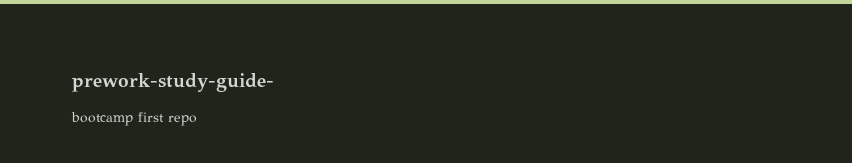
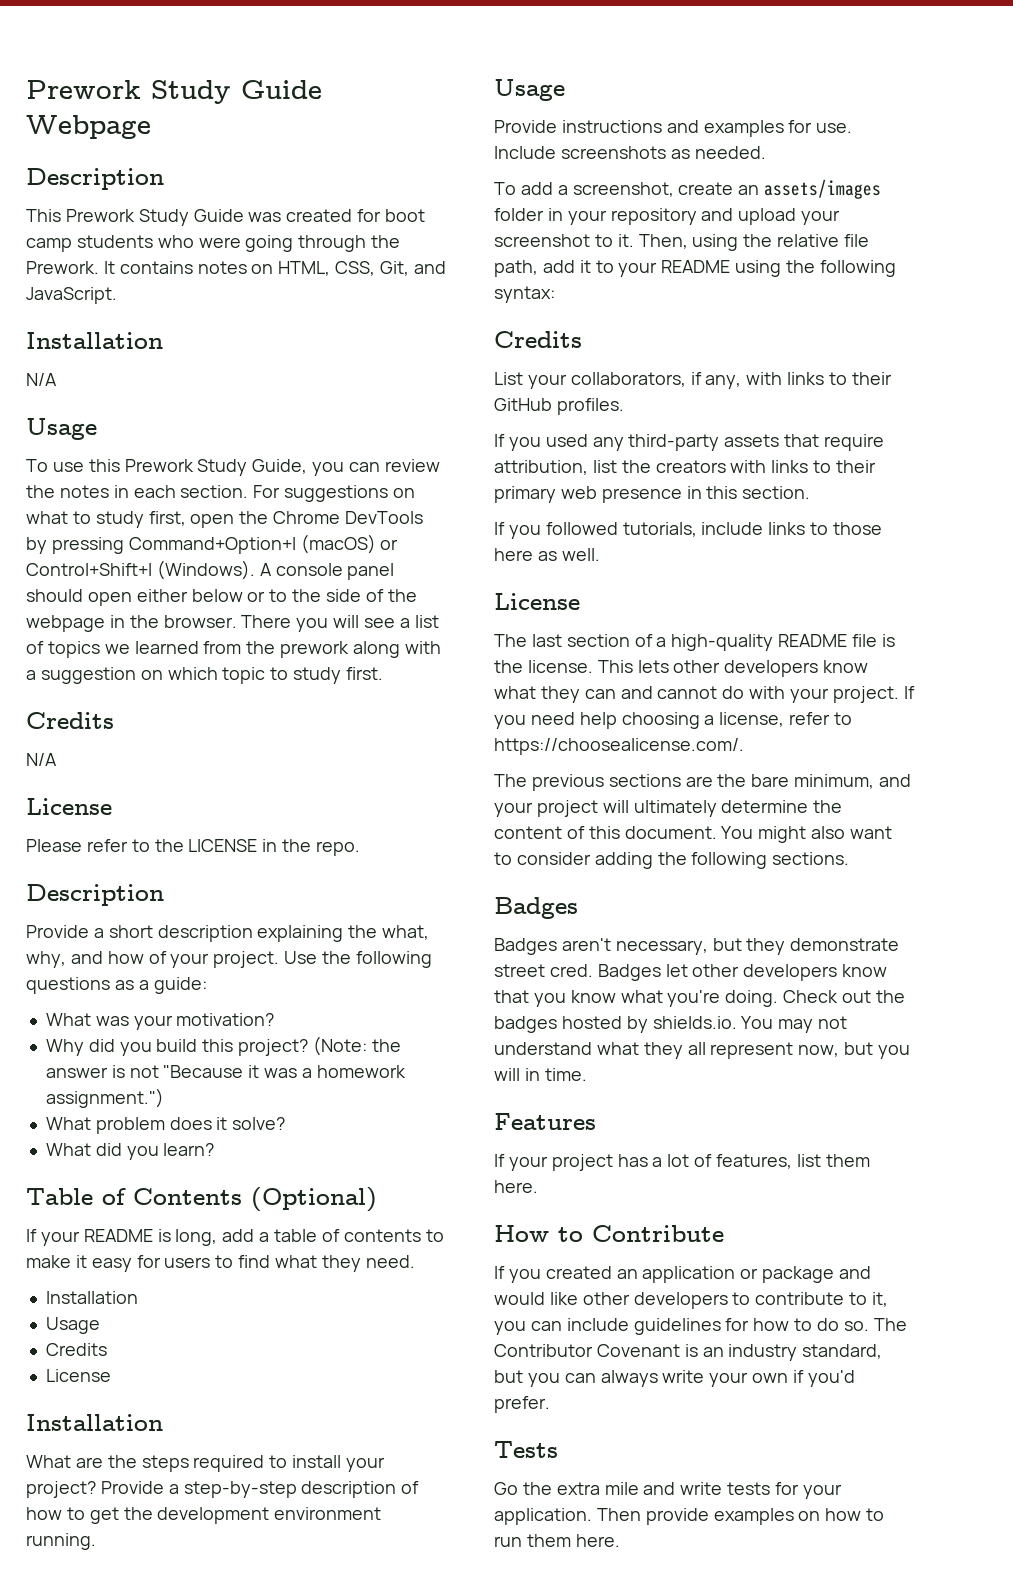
[72,73,274,92] [71,112,197,126] prework-study-guide- // bootcamp first repo -> [26,80,322,104] [26,115,151,139] [26,168,164,190] [26,209,426,226] [26,235,401,252] [26,261,446,276] [26,287,117,304] [26,332,163,349] [26,373,57,386] [26,418,97,440] [26,459,440,476] [26,485,416,502] [26,511,424,528] [26,534,399,554] [26,560,395,580] [26,589,417,606] [26,615,439,632] [26,641,441,658] [26,667,384,684] [26,712,114,729] [26,753,57,766] [26,798,112,815] [26,839,361,856] [26,884,164,906] [26,925,430,942] [26,951,432,968] [26,977,207,994] [45,1013,275,1030] [45,1036,401,1056] [45,1065,406,1078] [45,1088,164,1108] [45,1117,286,1134] [45,1143,215,1160] [26,1187,377,1212] [26,1229,444,1246] [26,1255,415,1272] [45,1291,138,1304] [45,1317,100,1334] [45,1343,107,1356] [45,1369,111,1382] [26,1414,163,1431] [26,1455,386,1472] [26,1481,420,1498] [26,1507,382,1524] [26,1533,96,1550] [494,79,565,101] [494,120,853,137] [494,146,766,159] [494,179,882,199] [494,208,841,225] [494,234,870,251] [494,260,896,277] [494,286,555,303] [494,331,582,348] [494,372,892,389] [494,398,624,415] [494,434,885,451] [494,460,877,475] [494,486,811,503] [494,522,883,539] [494,548,600,561] [494,593,580,610] [494,634,895,651] [494,660,869,677] [494,686,915,703] [494,712,853,729] [494,738,744,755] [494,774,912,791] [494,800,843,817] [494,826,893,843] [494,852,850,869] [494,897,578,919] [494,938,900,955] [494,964,888,981] [494,990,905,1007] [494,1016,848,1033] [494,1042,911,1059] [494,1068,587,1081] [494,1113,596,1130] [494,1154,870,1171] [494,1180,538,1193] [494,1225,724,1242] [494,1266,872,1283] [494,1292,889,1309] [494,1318,907,1335] [494,1344,883,1361] [494,1370,855,1387] [494,1396,550,1413] [494,1441,558,1458] [494,1482,842,1499] [494,1508,885,1525] [494,1534,620,1547] Prework Study Guide Webpage // Description // This Prework Study Guide was created for boot camp students who were going through the Prework. It contains notes on HTML, CSS, Git, and JavaScript. // Installation // N/A // Usage // To use this Prework Study Guide, you can review the notes in each section. For suggestions on what to study first, open the Chrome DevTools by pressing Command+Option+I (macOS) or Control+Shift+I (Windows). A console panel should open either below or to the side of the webpage in the browser. There you will see a list of topics we learned from the prework along with a suggestion on which topic to study first. // Credits // N/A // License // Please refer to the LICENSE in the repo. // Description // Provide a short description explaining the what, why, and how of your project. Use the following questions as a guide: // What was your motivation? // Why did you build this project? (Note: the answer is not "Because it was a homework assignment.") // What problem does it solve? // What did you learn? // Table of Contents (Optional) // If your README is long, add a table of contents to make it easy for users to find what they need. // Installation // Usage // Credits // License // Installation // What are the steps required to install your project? Provide a step-by-step description of how to get the development environment running. // Usage // Provide instructions and examples for use. Include screenshots as needed. // To add a screenshot, create an assets/images folder in your repository and upload your screenshot to it. Then, using the relative file path, add it to your README using the following syntax: // Credits // List your collaborators, if any, with links to their GitHub profiles. // If you used any third-party assets that require attribution, list the creators with links to their primary web presence in this section. // If you followed tutorials, include links to those here as well. // License // The last section of a high-quality README file is the license. This lets other developers know what they can and cannot do with your project. If you need help choosing a license, refer to https://choosealicense.com/. // The previous sections are the bare minimum, and your project will ultimately determine the content of this document. You might also want to consider adding the following sections. // Badges // Badges aren't necessary, but they demonstrate street cred. Badges let other developers know that you know what you're doing. Check out the badges hosted by shields.io. You may not understand what they all represent now, but you will in time. // Features // If your project has a lot of features, list them here. // How to Contribute // If you created an application or package and would like other developers to contribute to it, you can include guidelines for how to do so. The Contributor Covenant is an industry standard, but you can always write your own if you'd prefer. // Tests // Go the extra mile and write tests for your application. Then provide examples on how to run them here.

